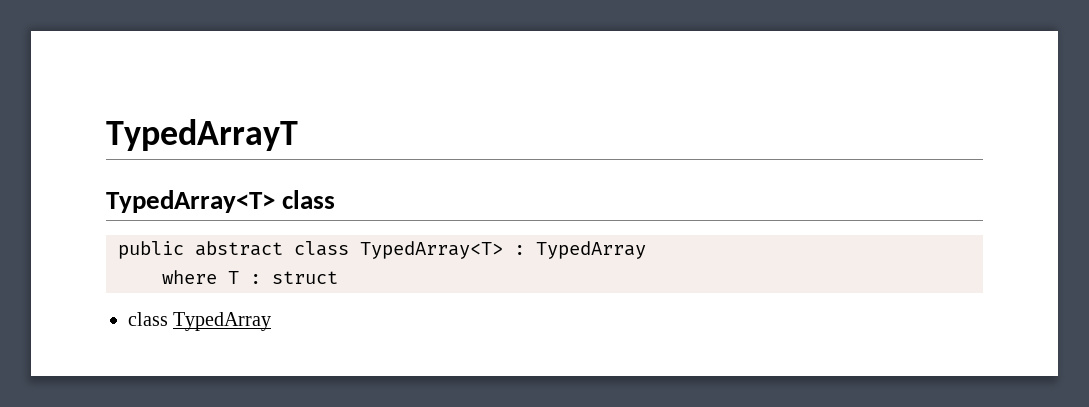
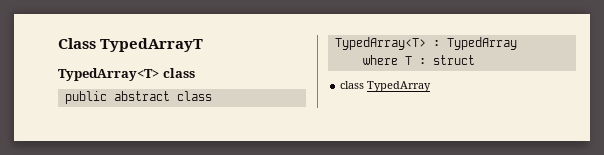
(106, 135) none -> [58,38,96,49] Class

